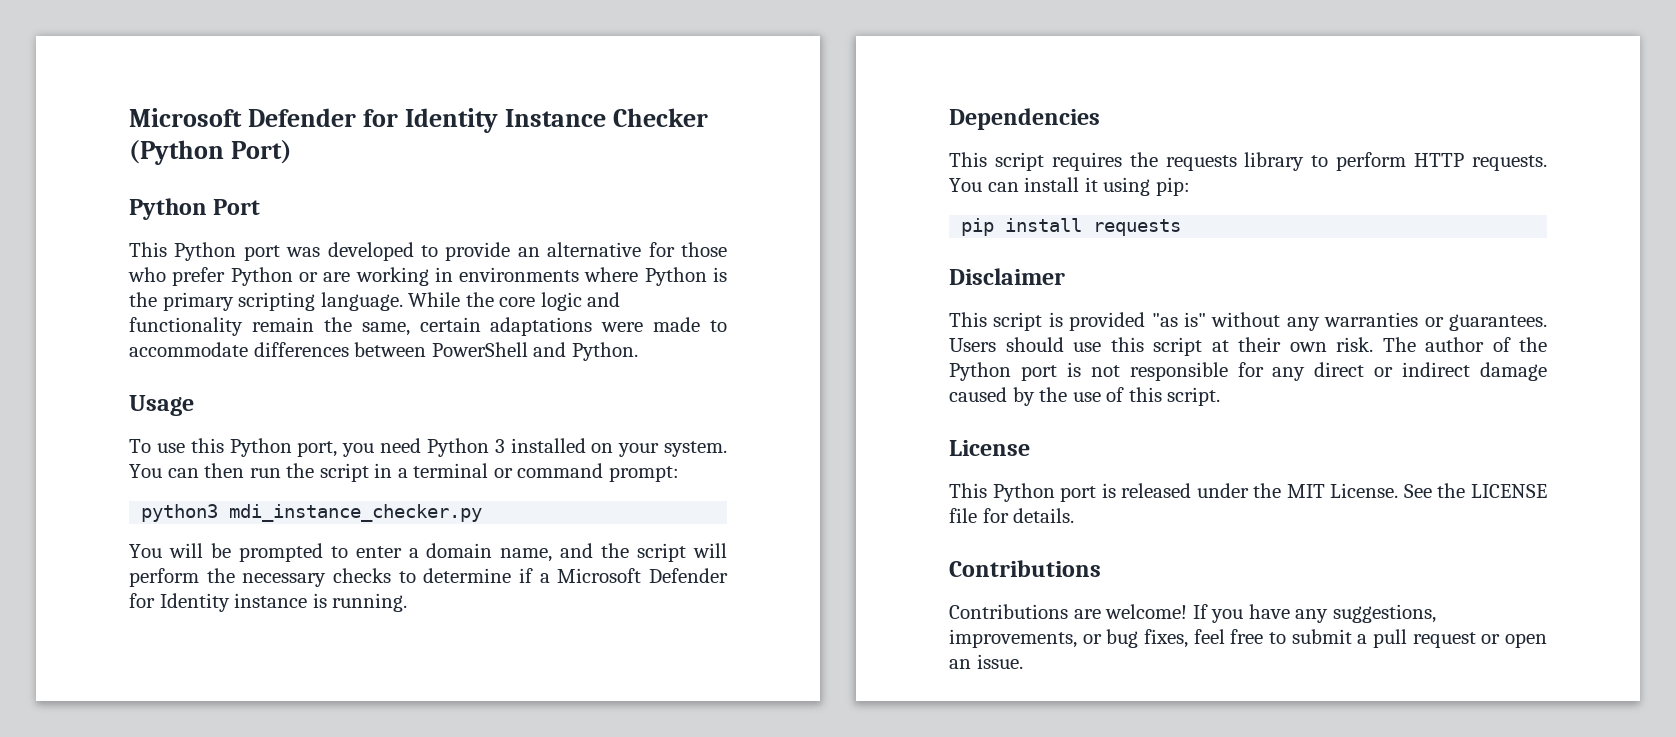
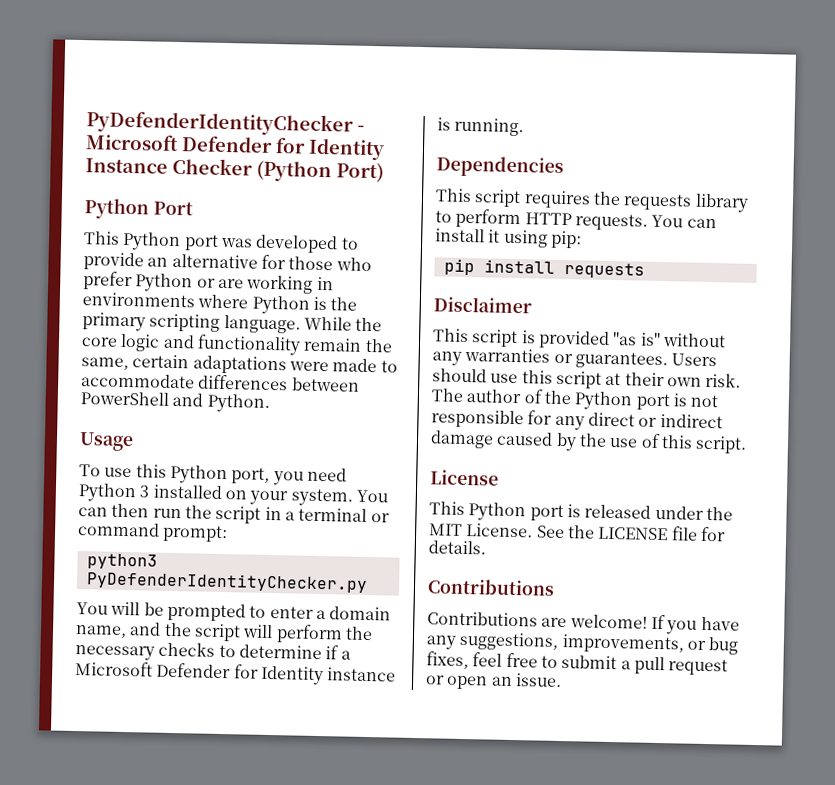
(129, 117) none -> [86,110,365,137] PyDefenderIdentityChecker -
[229,504,483,522] mdi_instance_checker.py -> [85,571,368,593] PyDefenderIdentityChecker.py

